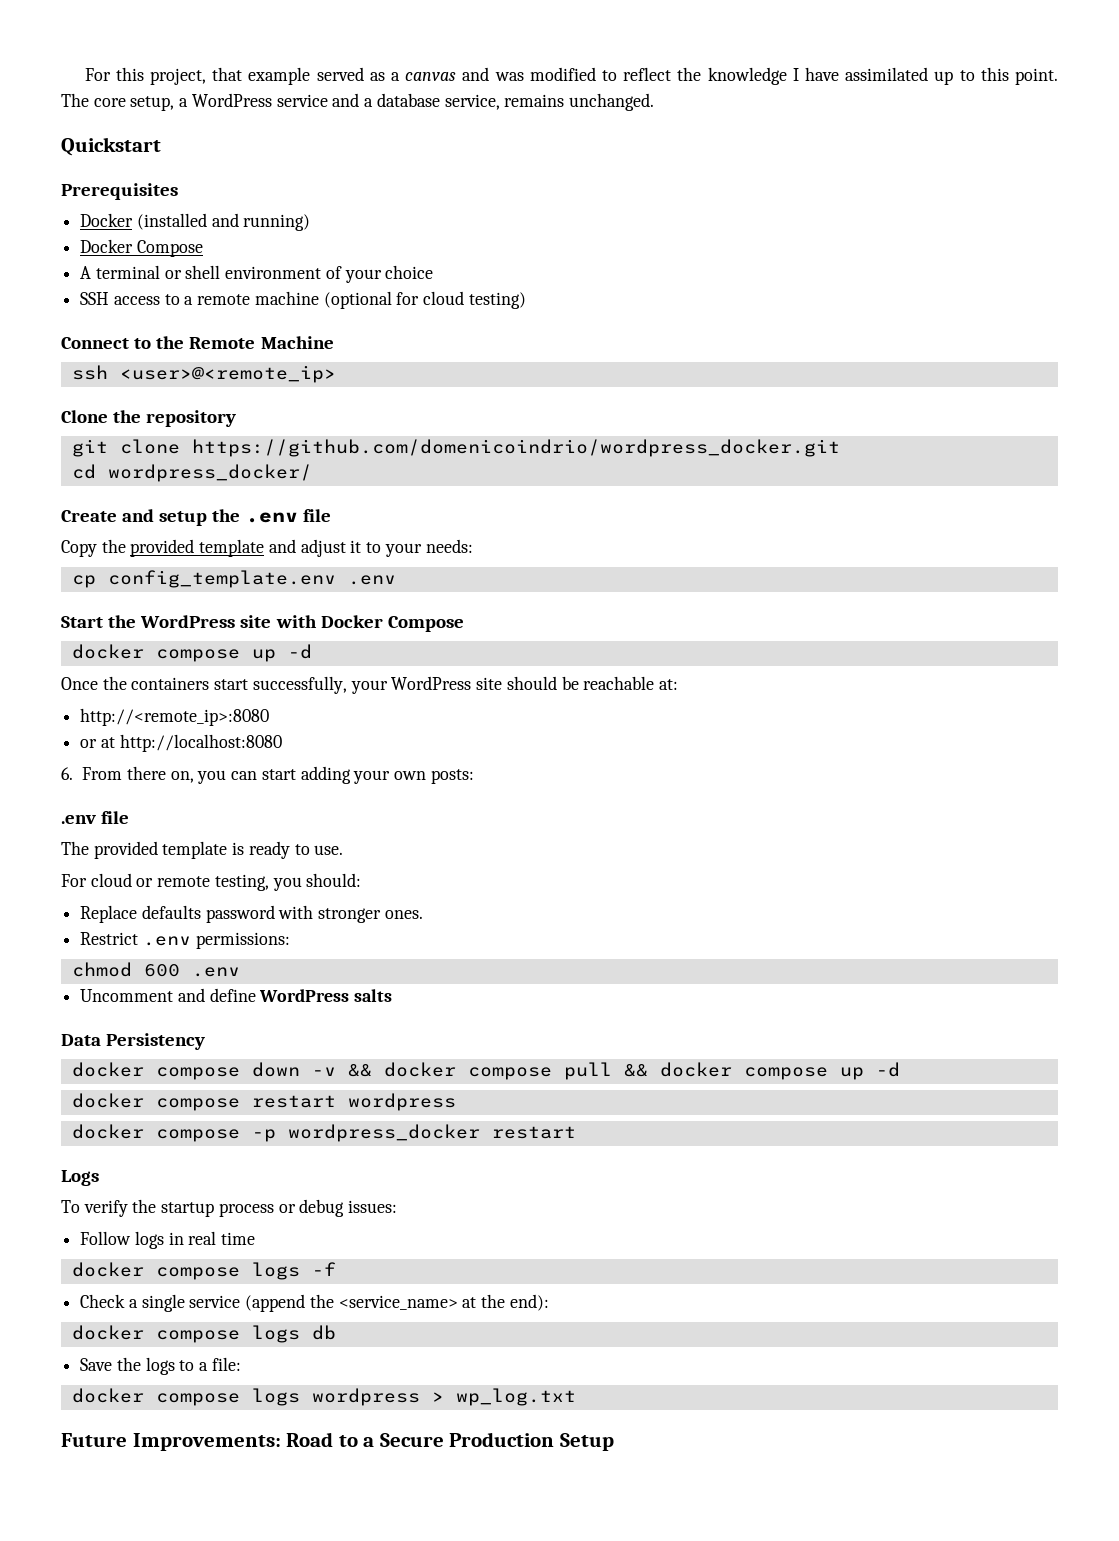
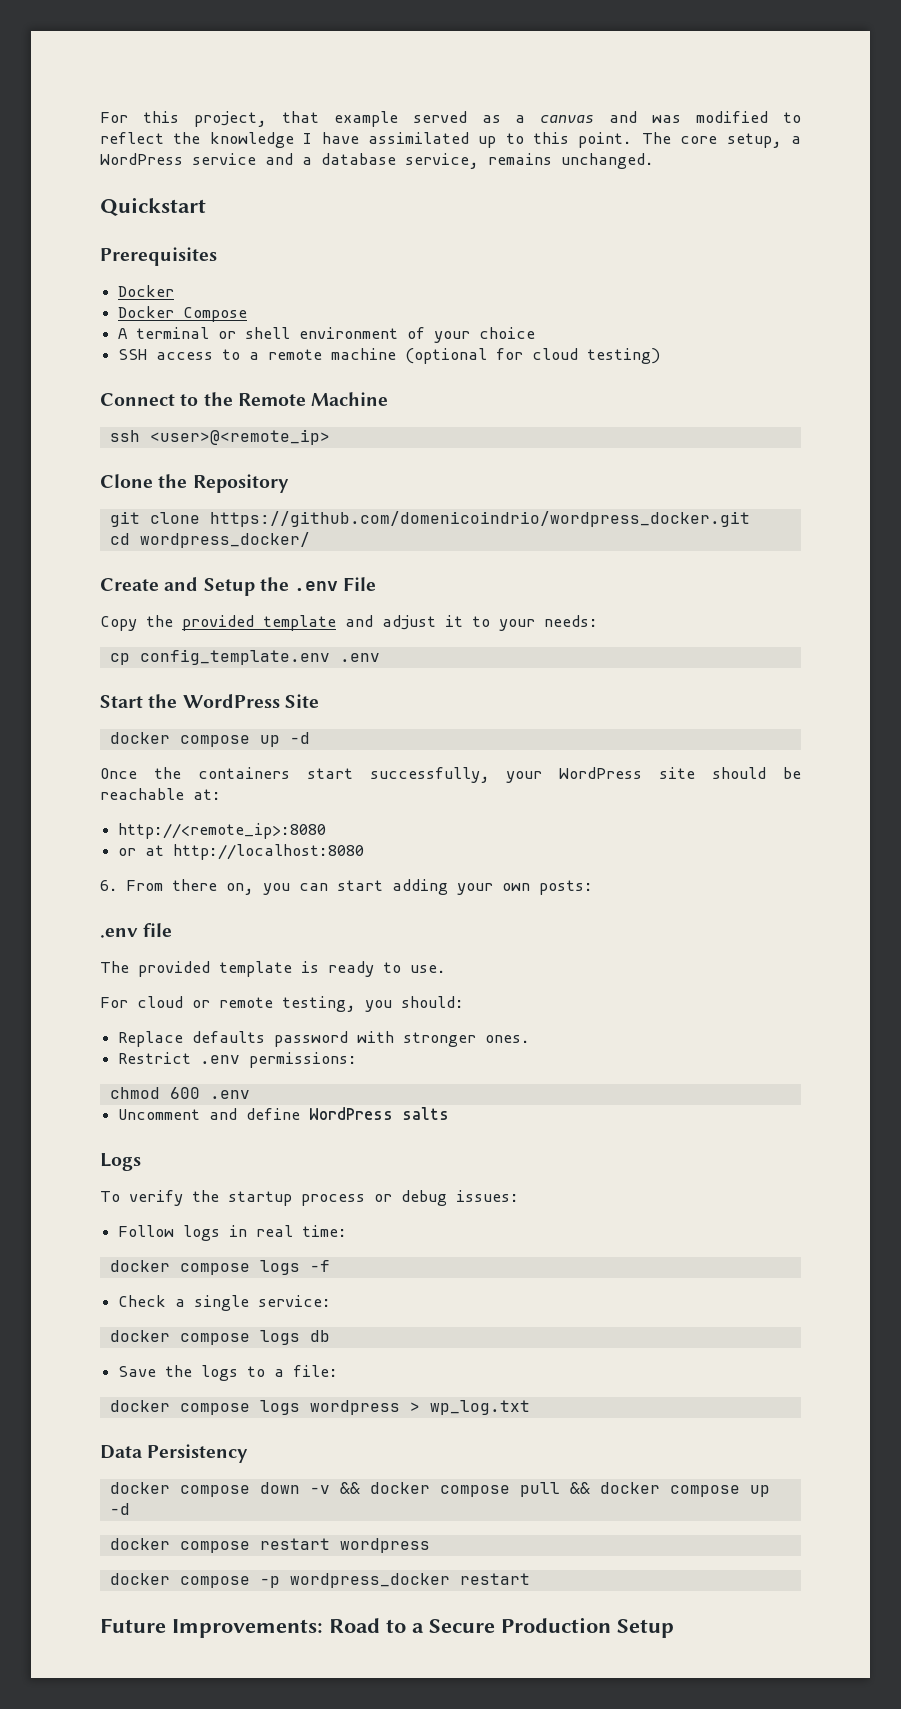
[136,213,311,231] (installed and running) -> (175, 291) none
[146,410,237,427] repository -> [192,474,289,493] Repository
[159,511,208,526] setup -> [203,578,255,596] Setup
[302,509,331,522] file -> [343,577,377,591] File
[240,615,464,632] site with Docker Compose -> [284,694,319,708] Site
(393, 995) none -> [100,1153,141,1171] [100,1190,519,1206] [118,1225,348,1241] [109,1260,330,1275] [118,1295,332,1311] [109,1330,330,1345] [118,1365,339,1381] [109,1400,530,1415] // Logs // To verify the startup process or debug issues: // Follow logs in real time: // docker compose logs -f // Check a single service: // docker compose logs db // Save the logs to a file: // docker compose logs wordpress > wp_log.txt
[61,1170,99,1186] [61,1199,398,1217] [80,1231,256,1249] [71,1262,336,1280] [80,1294,549,1312] [71,1325,336,1343] [80,1357,241,1375] [71,1388,576,1406] // Logs // To verify the startup process or debug issues: // Follow logs in real time // docker compose logs -f // Check a single service (append the <service_name> at the end): // docker compose logs db // Save the logs to a file: // docker compose logs wordpress > wp_log.txt -> (530, 1579) none

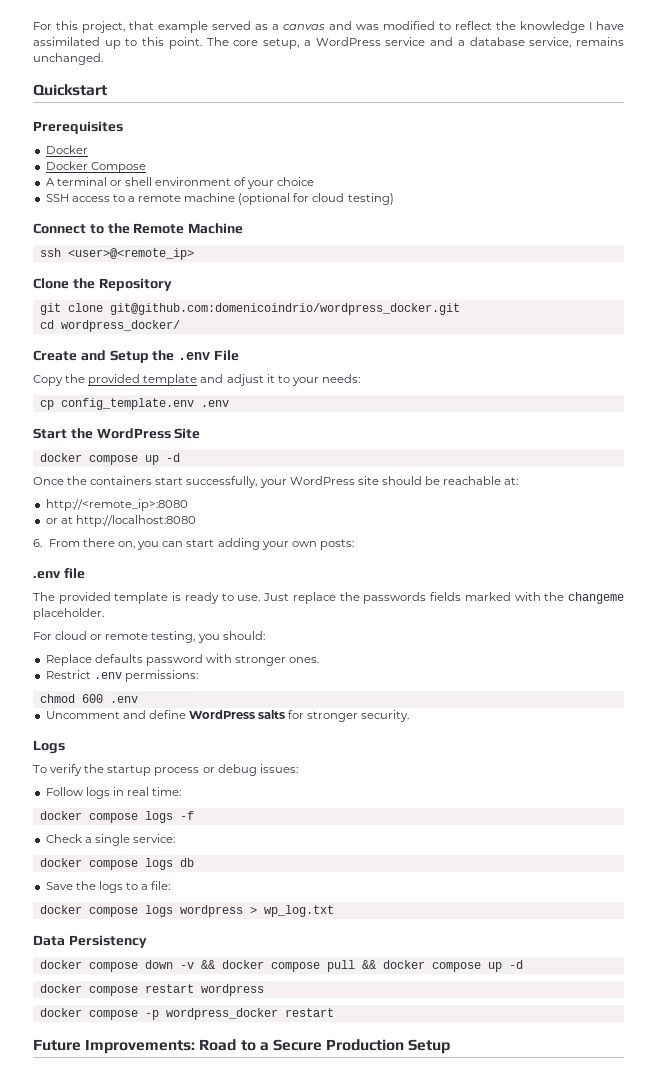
[209,511,750,527] https://github.com/domenicoindrio/wordpress_docker.git -> [109,303,460,315] git@github.com:domenicoindrio/wordpress_docker.git
(446, 969) none -> [263,592,624,604] [33,608,104,620] Just replace the passwords fields marked with the changeme placeholder.
(450, 1113) none -> [288,710,410,722] for stronger security.

